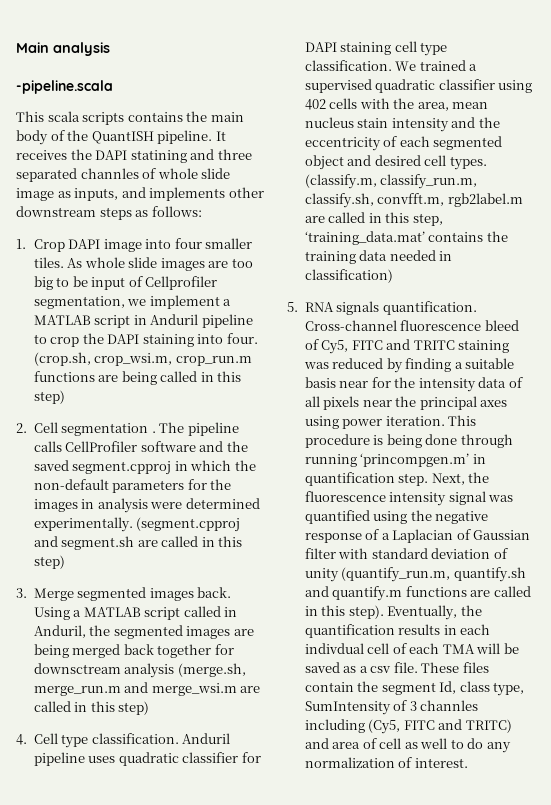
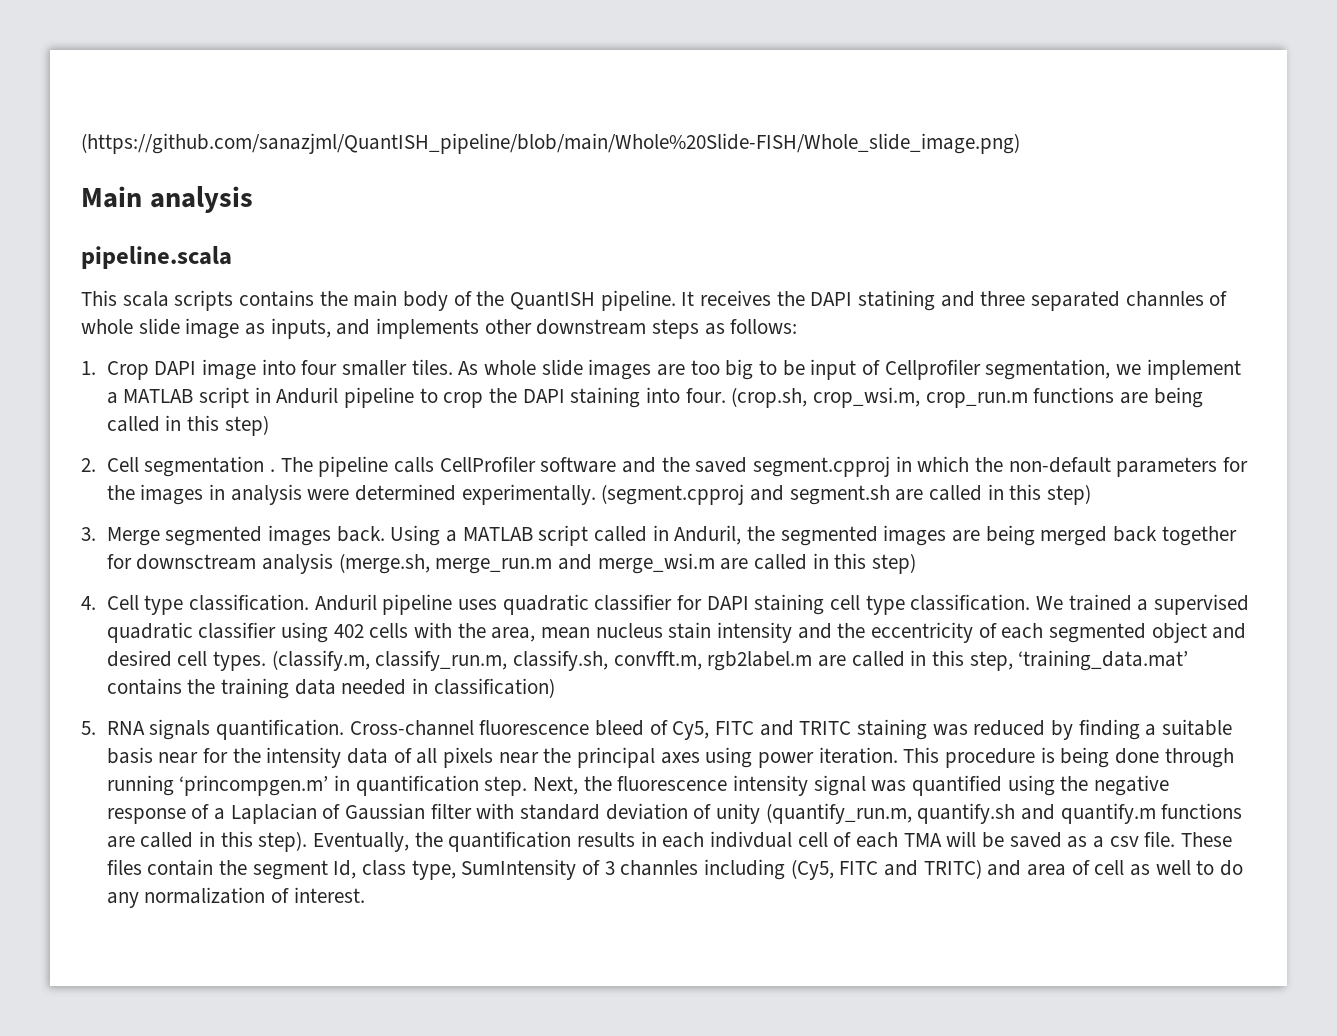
(16, 47) none -> [81,133,1020,154] (https://github.com/sanazjml/QuantISH_pipeline/blob/main/Whole%20Slide-FISH/Whole_slide_image.png) //
[16,80,113,94] -pipeline.scala -> [81,246,232,269] pipeline.scala

